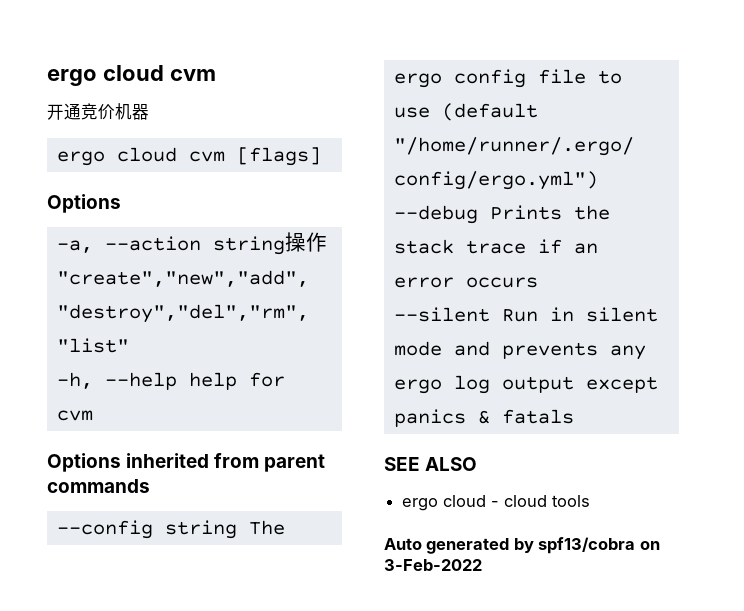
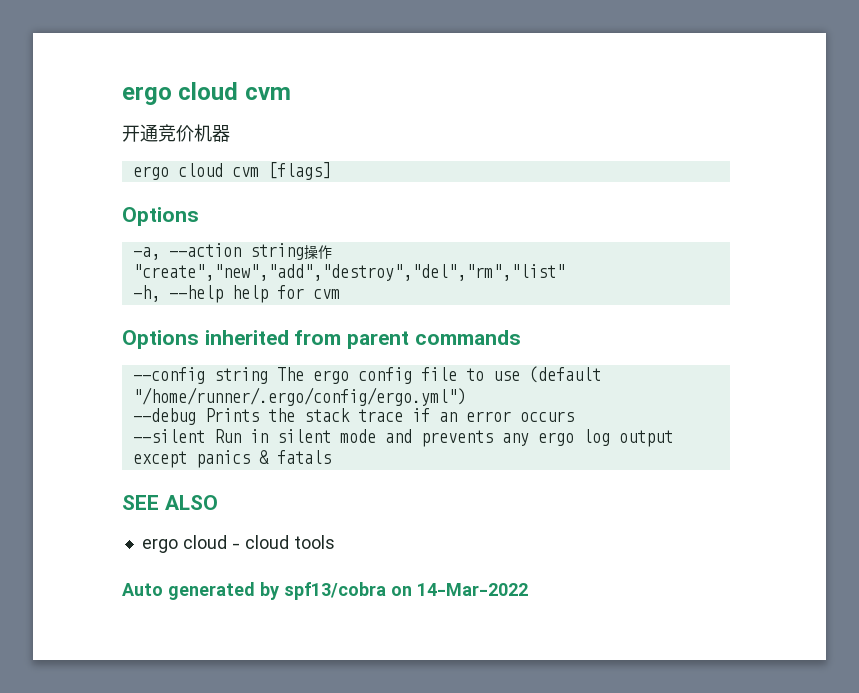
[384,559,482,571] 3-Feb-2022 -> [417,583,528,596] 14-Mar-2022

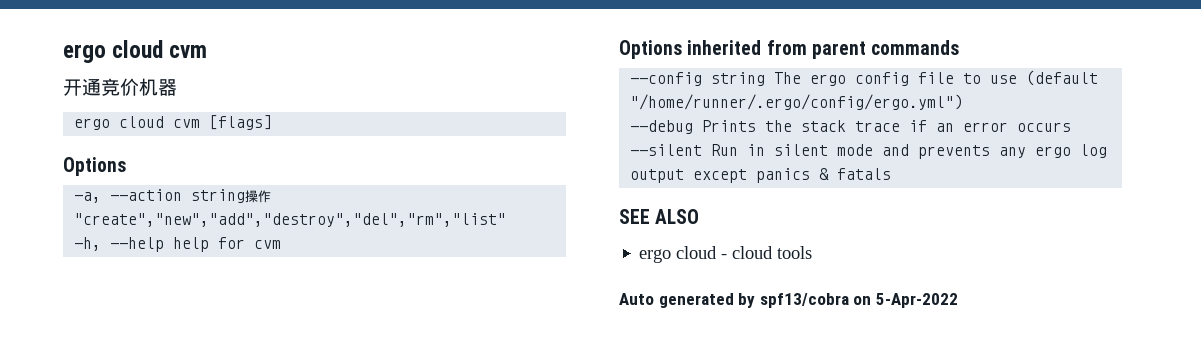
[417,583,528,596] 14-Mar-2022 -> [875,293,958,308] 5-Apr-2022

